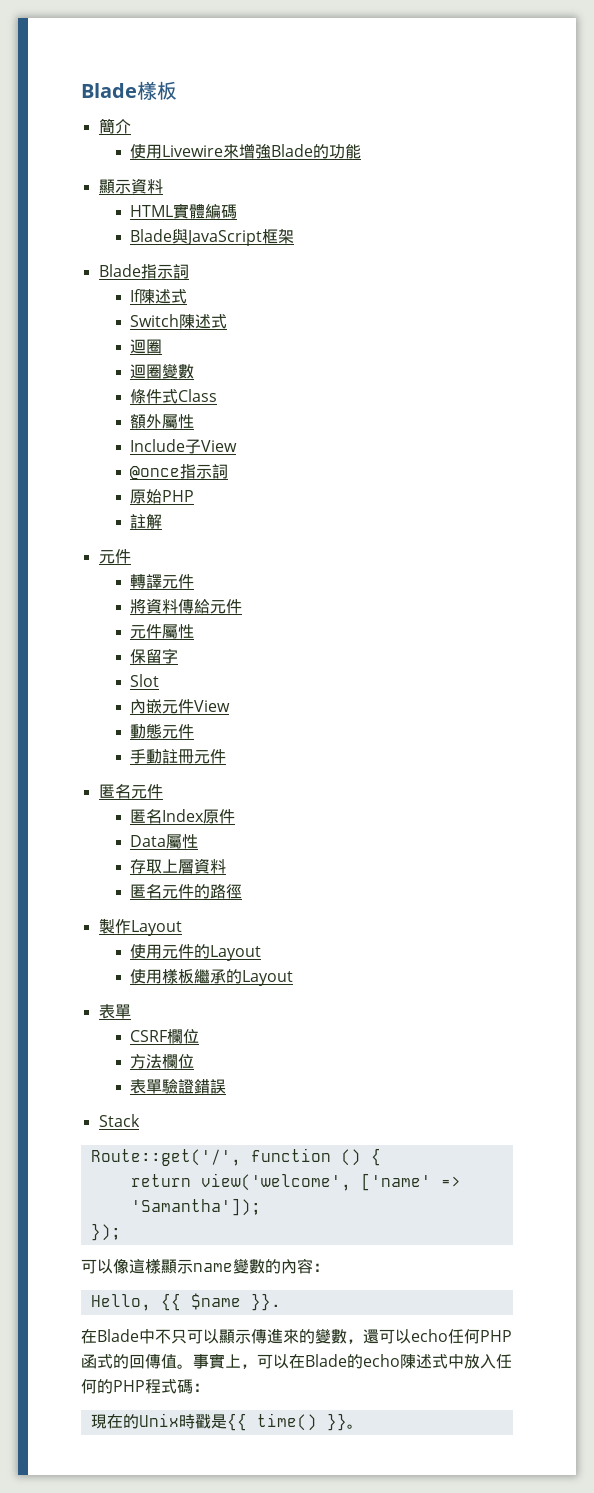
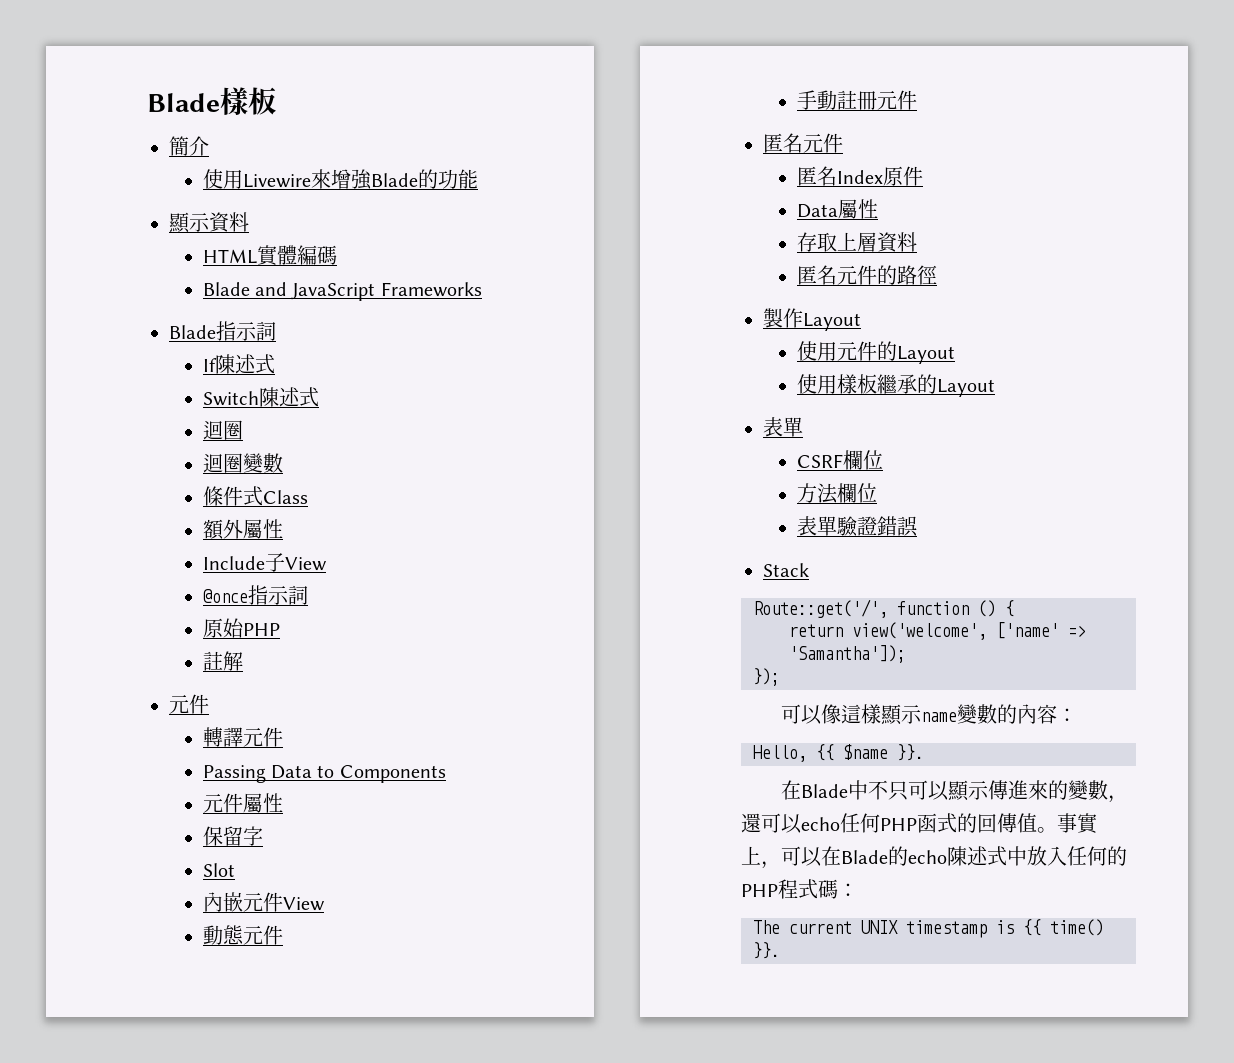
[172,229,295,246] 與JavaScript框架 -> [254,282,482,301] and JavaScript Frameworks
[130,598,243,614] 將資料傳給元件 -> [202,765,446,783] Passing Data to Components
[90,1413,227,1429] 現在的Unix時戳是 -> [753,920,1014,938] The current UNIX timestamp is
[326,1413,363,1431] }}。 -> [753,942,780,959] }}.

